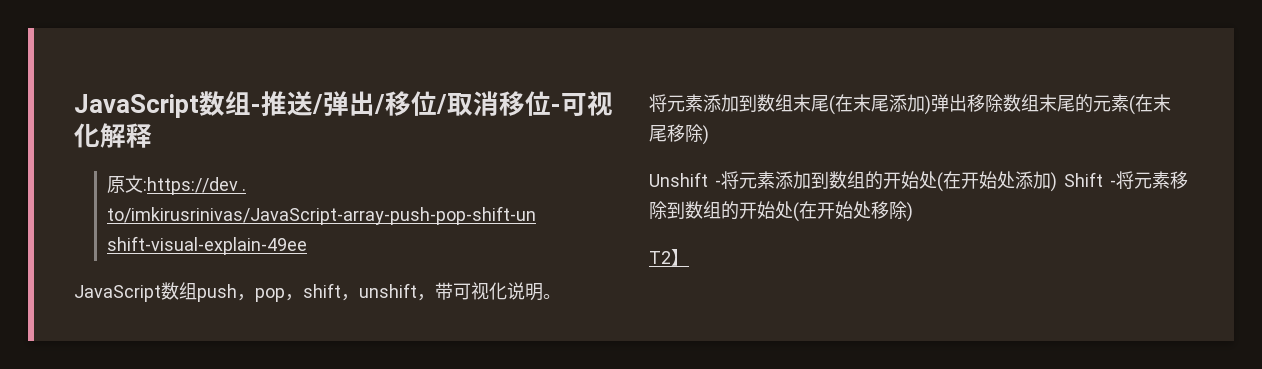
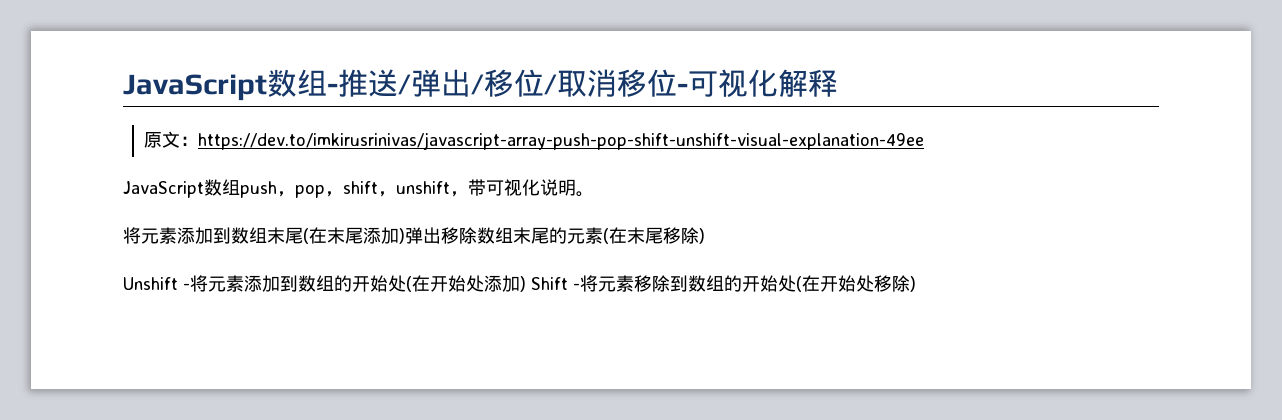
[142,177,247,195] [106,206,536,225] [106,236,307,255] :https://dev . to/imkirusrinivas/JavaScript-array-push-pop-shift-un shift-visual-explain-49ee -> [180,132,925,150] ：https://dev.to/imkirusrinivas/javascript-array-push-pop-shift-unshift-visual-explanation-49ee
[649,249,689,266] // T2】 -> (916, 284) none

